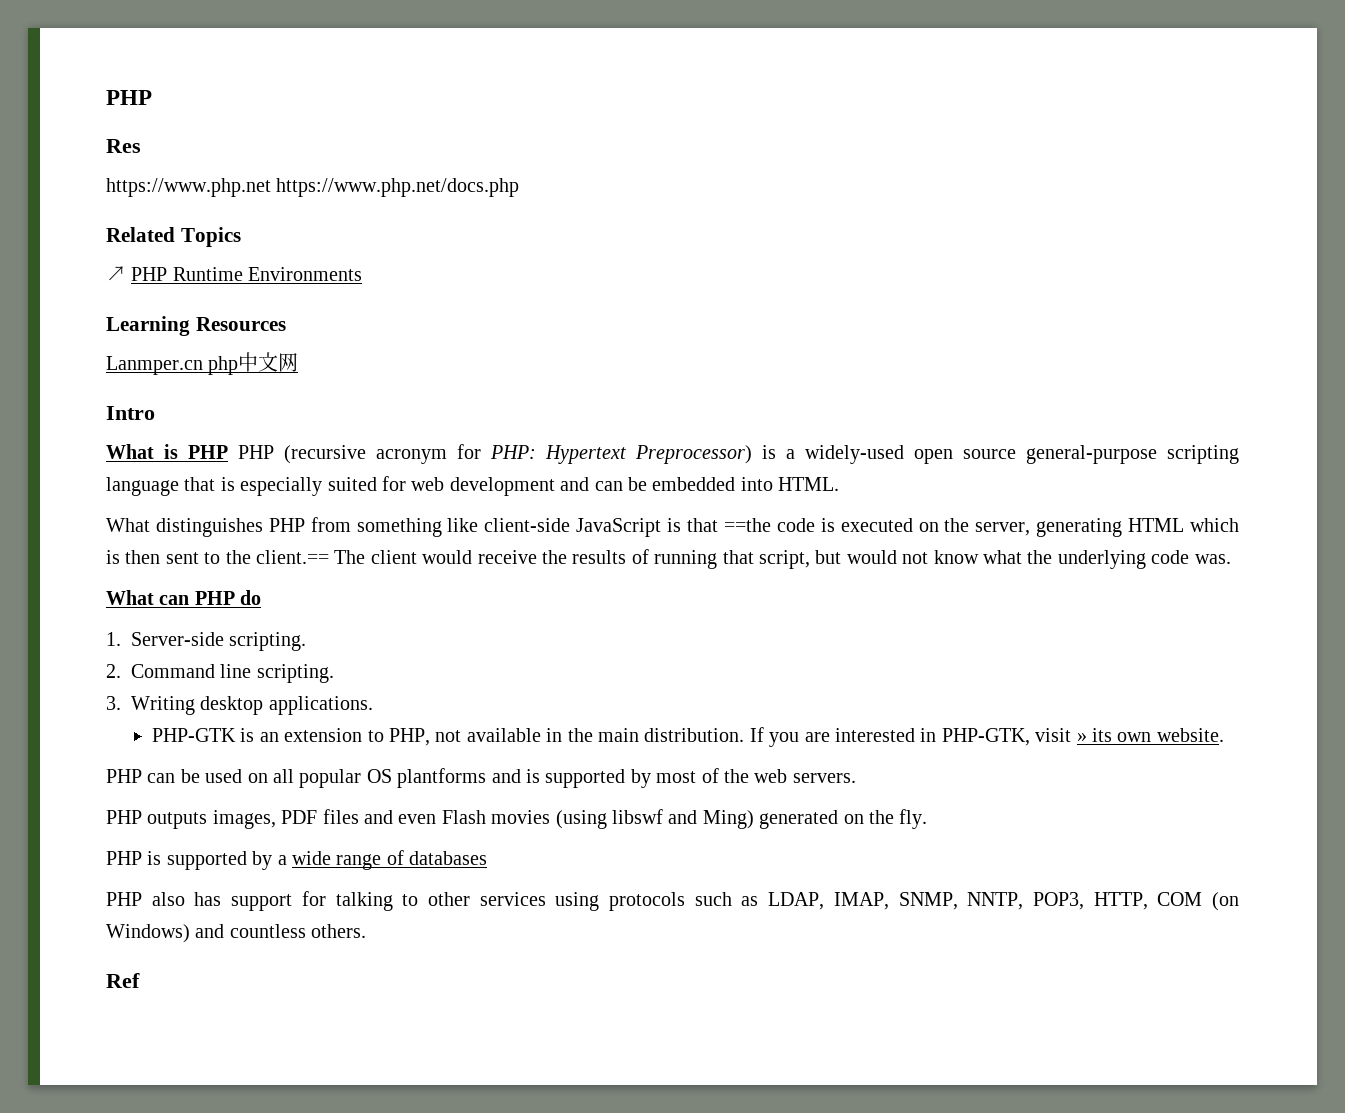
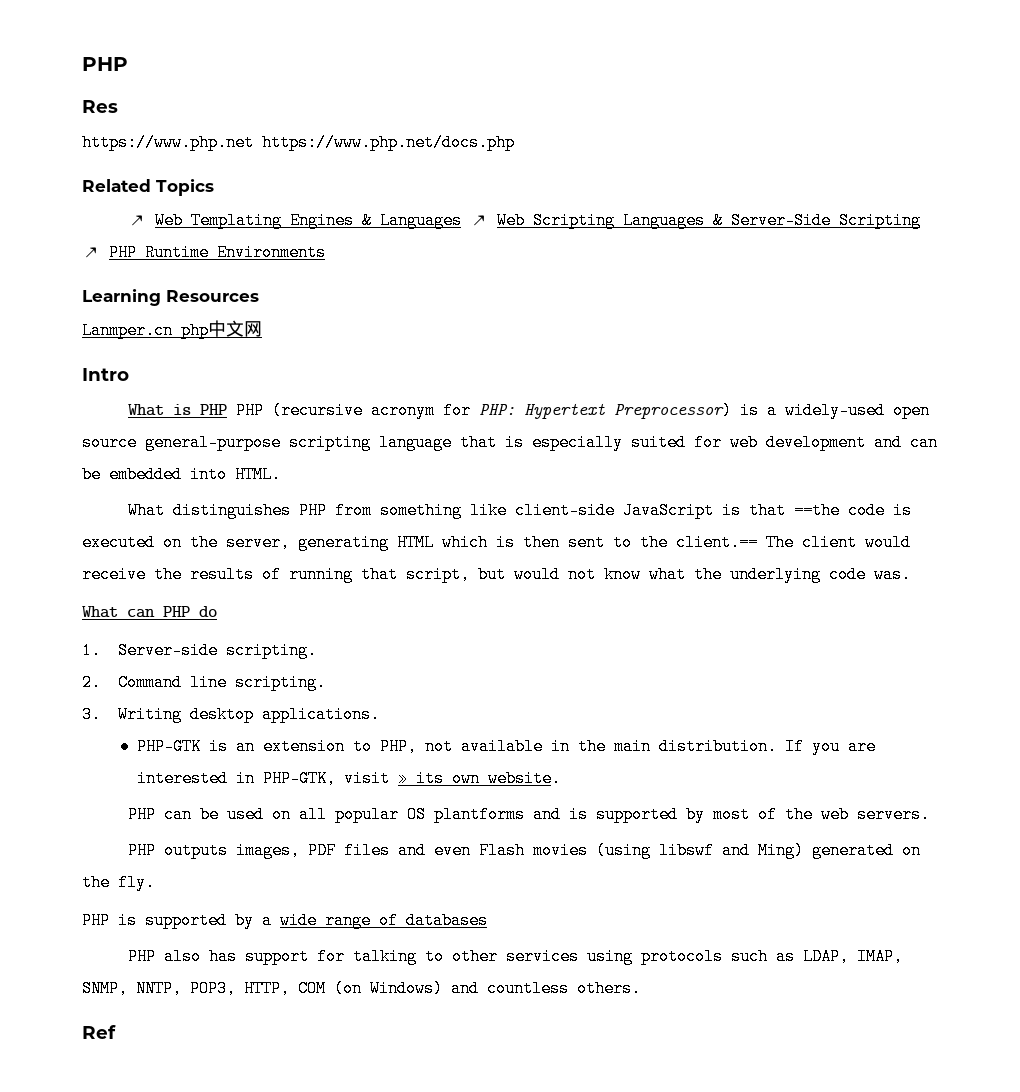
(126, 273) none -> [155,212,922,229] [82,247,100,258] Web Templating Engines & Languages ↗ Web Scripting Languages & Server-Side Scripting ↗

